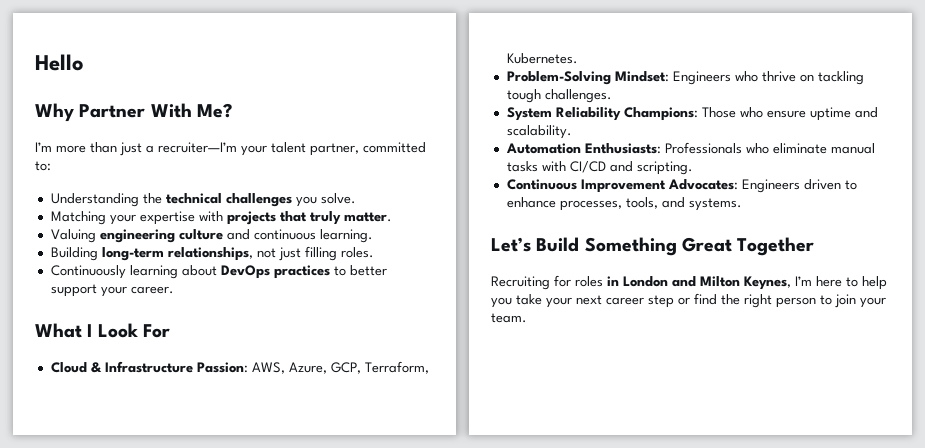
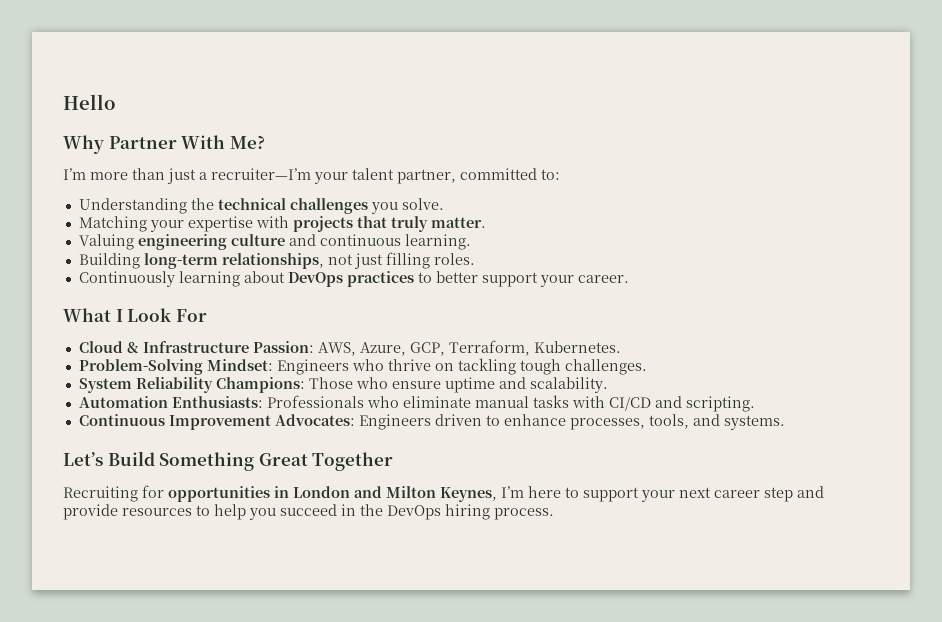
[575,276,603,287] roles -> [168,486,270,502] opportunities
[862,276,887,290] [491,294,542,308] help you take -> [583,487,639,502] support
[678,293,886,308] [491,313,527,323] or find the right person to join your team. -> [797,486,824,498] [63,504,554,520] and provide resources to help you succeed in the DevOps hiring process.

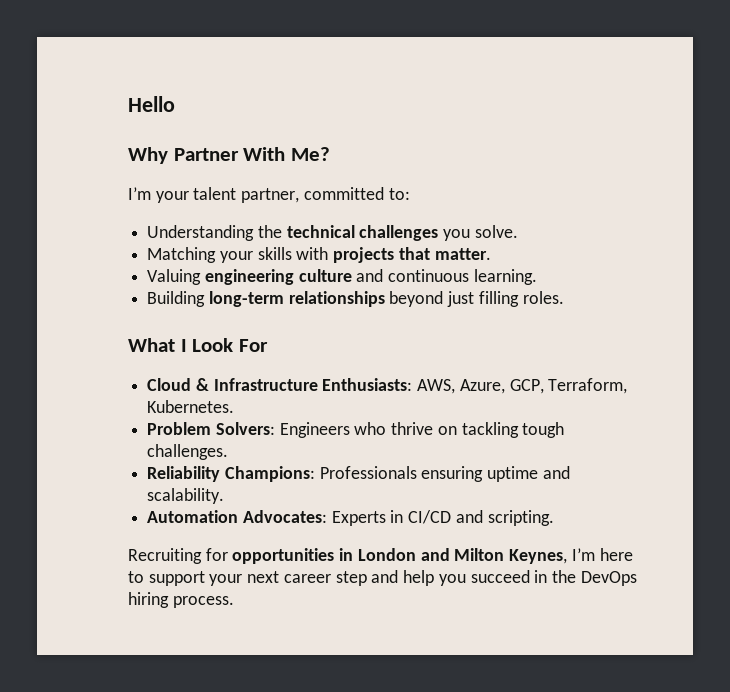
[90,168,311,184] more than just a recruiter—I’m -> (151, 193) none
[187,216,253,232] expertise -> [257,247,292,260] skills
[390,216,428,232] truly -> (430, 253) none
[221,253,353,269] relationships, not -> [288,291,444,307] relationships beyond
[78,271,629,287] // Continuously learning about DevOps practices to better support your career. -> (564, 297) none
[252,341,314,353] Passion: -> [322,378,413,391] Enthusiasts:
[78,359,273,375] Problem-Solving Mindset: -> [147,422,275,435] Problem Solvers:
[78,378,132,393] System -> (229, 452) none
[308,377,441,389] Those who ensure -> [319,466,484,482] Professionals ensuring
[171,395,755,412] [78,414,785,430] [63,451,394,471] Enthusiasts: Professionals who eliminate manual tasks with CI/CD and scripting. // Continuous Improvement Advocates: Engineers driven to enhance processes, tools, and systems. // Let’s Build Something Great Together -> [242,510,554,526] Advocates: Experts in CI/CD and scripting.
[63,504,210,520] provide resources to -> (399, 576) none

